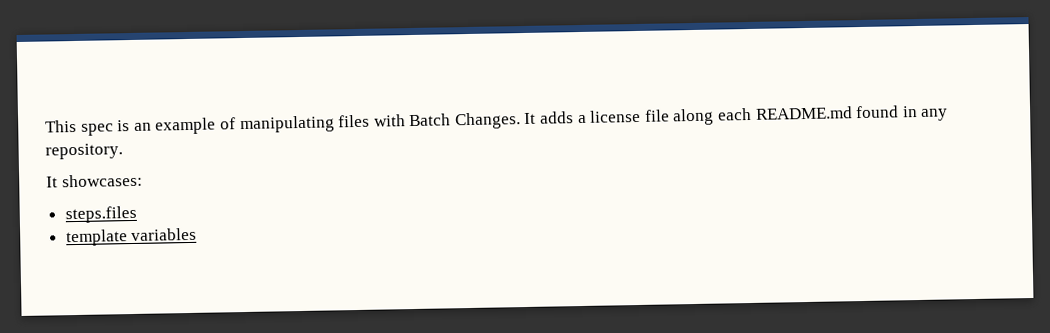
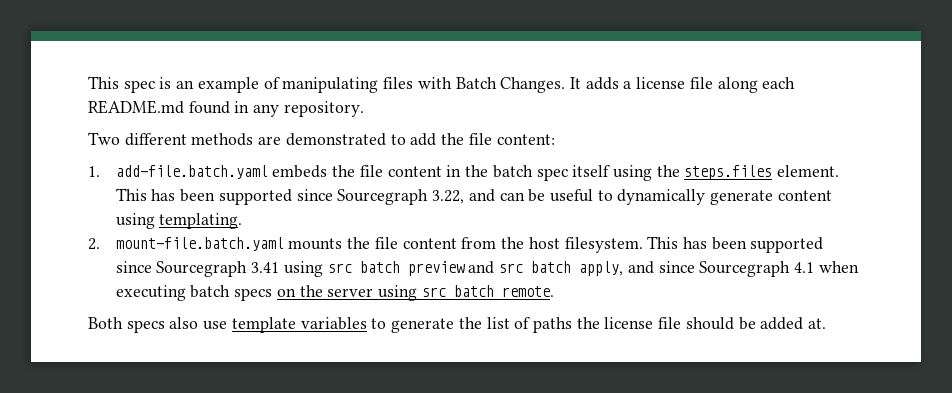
[46,173,143,188] [64,205,137,224] [65,227,198,247] It showcases: // steps.files // template variables -> [88,132,555,146] [88,165,840,181] [115,188,832,205] [115,213,243,229] [88,236,824,253] [115,261,859,277] [115,285,554,301] [88,317,827,333] Two different methods are demonstrated to add the file content: // 1. add-file.batch.yaml embeds the file content in the batch spec itself using the steps.files element. This has been supported since Sourcegraph 3.22, and can be useful to dynamically generate content using templating. // 2. mount-file.batch.yaml mounts the file content from the host filesystem. This has been supported since Sourcegraph 3.41 using src batch preview and src batch apply, and since Sourcegraph 4.1 when executing batch specs on the server using src batch remote. // Both specs also use template variables to generate the list of paths the license file should be added at.

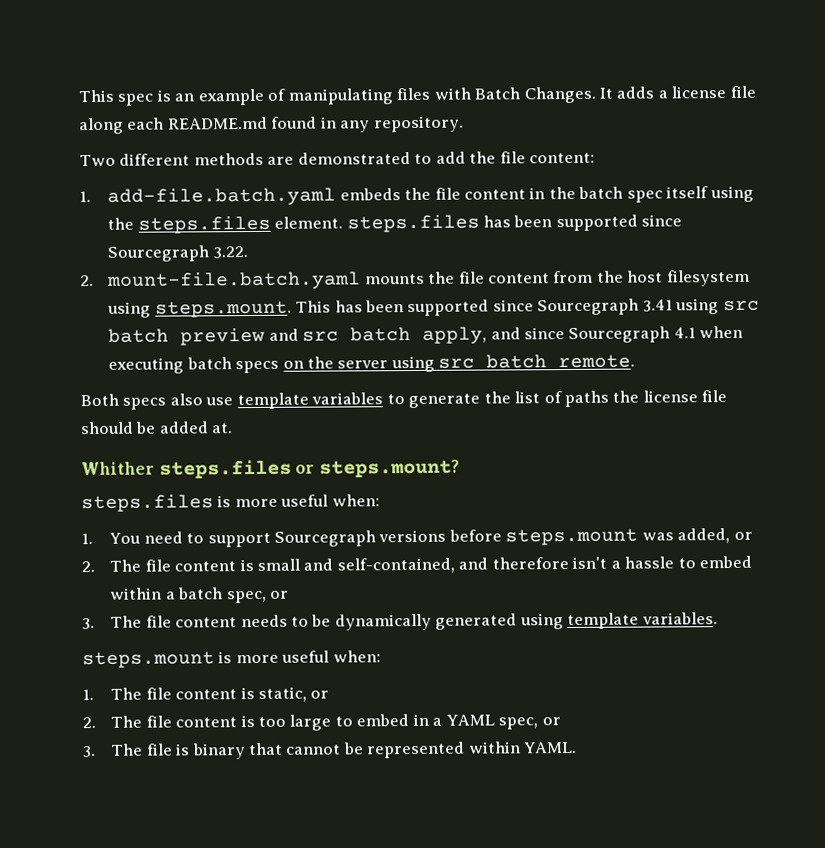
[115,188,832,205] [115,213,243,229] This has been supported since Sourcegraph 3.22, and can be useful to dynamically generate content using templating. -> [346,214,683,233] [107,245,248,262] steps.files has been supported since Sourcegraph 3.22.
[564,237,643,253] filesystem. -> [666,269,750,287] [107,300,292,318] filesystem using steps.mount.
(827, 323) none -> [81,459,461,479] [81,494,380,513] [81,528,753,548] [81,555,753,574] [110,587,290,604] [82,612,718,631] [82,650,381,669] [82,686,330,702] [82,713,561,731] [83,741,578,760] // Whither steps.files or steps.mount? // steps.files is more useful when: // 1. You need to support Sourcegraph versions before steps.mount was added, or // 2. The file content is small and self-contained, and therefore isn't a hassle to embed within a batch spec, or // 3. The file content needs to be dynamically generated using template variables. // steps.mount is more useful when: // 1. The file content is static, or // 2. The file content is too large to embed in a YAML spec, or // 3. The file is binary that cannot be represented within YAML.

